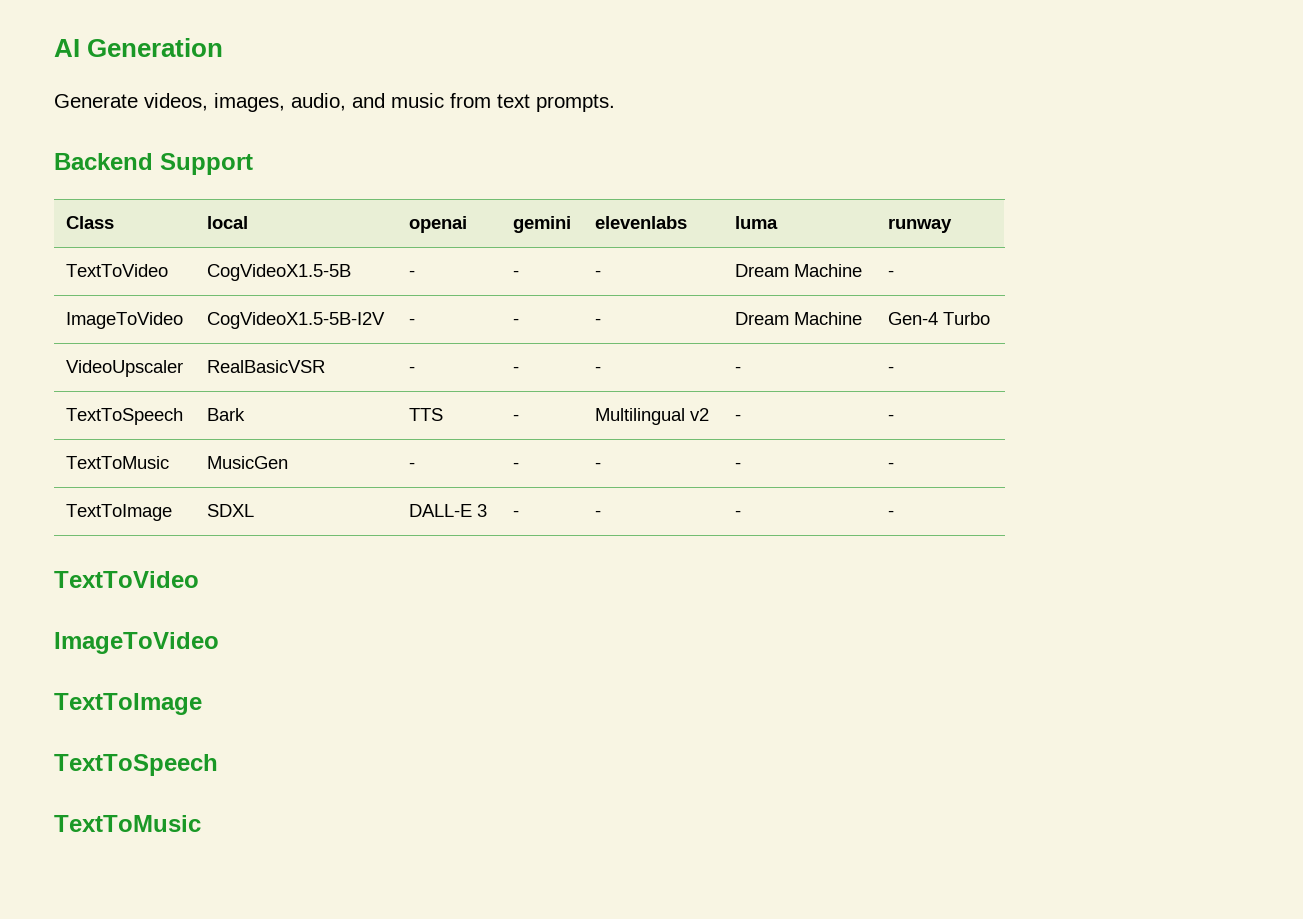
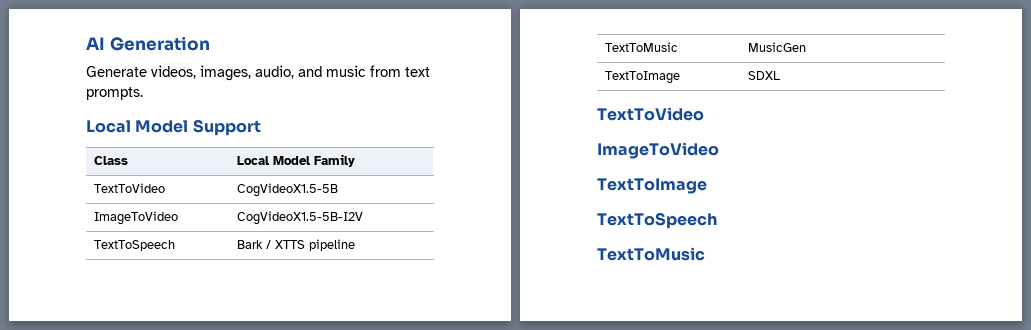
[54,153,153,170] Backend -> [86,120,189,133] Local Model
[206,216,248,229] [408,216,467,233] [512,216,571,233] [594,216,687,229] [734,216,778,229] [887,218,952,233] [65,264,168,277] [206,264,351,281] [408,270,415,277] [512,270,519,277] [594,270,601,277] [734,264,862,277] [887,270,894,277] [65,312,183,329] [206,312,385,329] [408,318,415,325] [512,318,519,325] [594,318,601,325] [734,312,862,325] [887,312,990,325] [65,360,183,377] [206,360,325,373] [408,366,415,373] [512,366,519,373] [594,366,601,373] [734,366,741,373] [887,366,894,373] [65,408,183,425] [206,408,245,421] [408,408,443,421] [512,414,519,421] [594,408,709,425] [734,414,741,421] [887,414,894,421] [65,456,169,469] [206,456,288,469] [408,462,415,469] [512,462,519,469] [594,462,601,469] [734,462,741,469] [887,462,894,469] [65,504,172,521] [206,504,254,517] [408,504,487,517] [512,510,519,517] [594,510,601,517] [734,510,741,517] [887,510,894,517] local | openai | gemini | elevenlabs | luma | runway // TextToVideo | CogVideoX1.5-5B | - | - | - | Dream Machine | - // ImageToVideo | CogVideoX1.5-5B-I2V | - | - | - | Dream Machine | Gen-4 Turbo // VideoUpscaler | RealBasicVSR | - | - | - | - | - // TextToSpeech | Bark | TTS | - | Multilingual v2 | - | - // TextToMusic | MusicGen | - | - | - | - | - // TextToImage | SDXL | DALL-E 3 | - | - | - | - -> [236,154,355,167] [93,183,165,193] [236,183,338,197] [93,211,178,225] [236,211,363,225] [93,240,175,251] [236,239,355,251] [604,42,678,52] [747,42,806,52] [604,71,680,84] [747,71,780,80] Local Model Family // TextToVideo | CogVideoX1.5-5B // ImageToVideo | CogVideoX1.5-5B-I2V // TextToSpeech | Bark / XTTS pipeline // TextToMusic | MusicGen // TextToImage | SDXL

